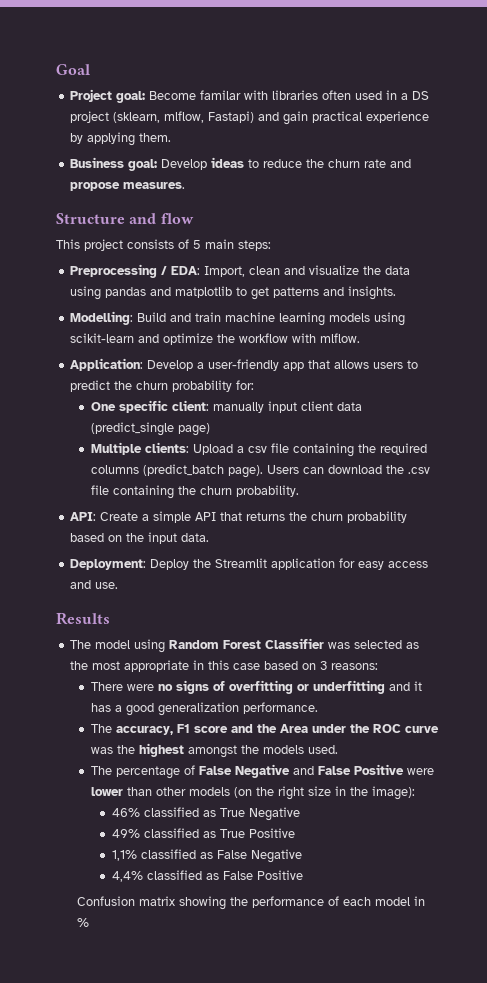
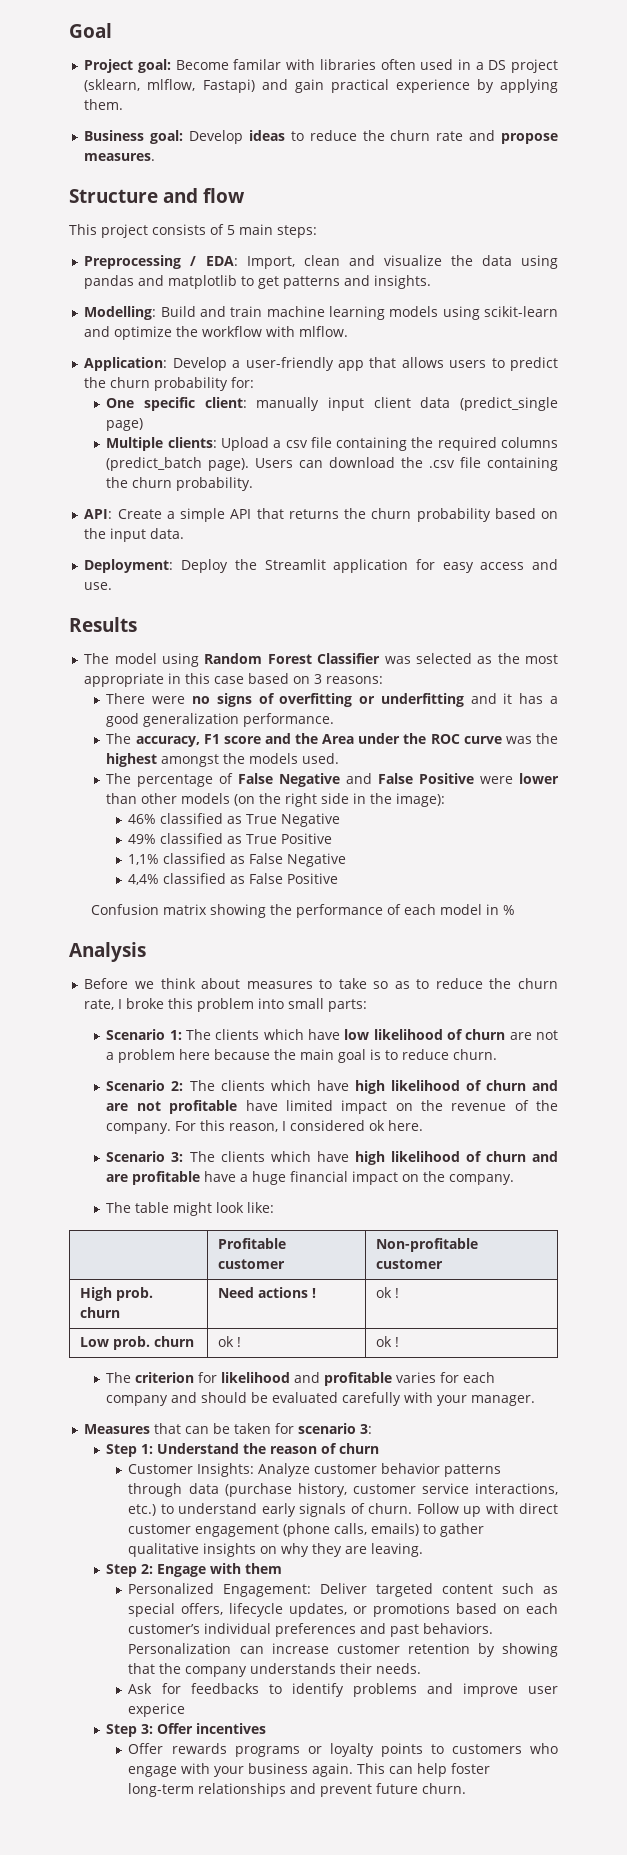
[307,786,331,796] size -> [321,793,350,804] side
(89, 922) none -> [69,942,146,962] [84,978,559,989] [84,998,368,1012] [106,1029,558,1040] [106,1049,498,1063] [106,1080,558,1094] [106,1100,558,1114] [106,1120,424,1134] [106,1151,558,1165] [106,1171,515,1185] [106,1202,275,1216] [218,1238,287,1249] [218,1259,286,1269] [376,1238,479,1252] [376,1259,444,1269] [80,1287,154,1301] [80,1307,121,1318] [218,1287,317,1298] [376,1287,400,1298] [80,1336,195,1350] [218,1336,242,1347] [376,1336,400,1347] [106,1372,496,1386] [106,1392,536,1406] [84,1423,373,1434] [106,1443,380,1457] [128,1463,502,1477] [128,1483,558,1497] [128,1503,559,1517] [128,1523,485,1537] [128,1543,424,1557] [106,1563,283,1577] [128,1583,558,1597] [128,1603,558,1617] [128,1623,494,1637] [128,1643,558,1657] [128,1663,422,1677] [128,1683,558,1697] [128,1703,186,1717] [106,1723,267,1737] [128,1743,558,1757] [128,1763,491,1777] [128,1783,467,1797] // Analysis // Before we think about measures to take so as to reduce the churn rate, I broke this problem into small parts: // Scenario 1: The clients which have low likelihood of churn are not a problem here because the main goal is to reduce churn. // Scenario 2: The clients which have high likelihood of churn and are not profitable have limited impact on the revenue of the company. For this reason, I considered ok here. // Scenario 3: The clients which have high likelihood of churn and are profitable have a huge financial impact on the company. // The table might look like: // | Profitable customer | Non-profitable customer // High prob. churn | Need actions ! | ok ! // Low prob. churn | ok ! | ok ! // The criterion for likelihood and profitable varies for each company and should be evaluated carefully with your manager. // Measures that can be taken for scenario 3: // Step 1: Understand the reason of churn // Customer Insights: Analyze customer behavior patterns through data (purchase history, customer service interactions, etc.) to understand early signals of churn. Follow up with direct customer engagement (phone calls, emails) to gather qualitative insights on why they are leaving. // Step 2: Engage with them // Personalized Engagement: Deliver targeted content such as special offers, lifecycle updates, or promotions based on each customer’s individual preferences and past behaviors. Personalization can increase customer retention by showing that the company understands their needs. // Ask for feedbacks to identify problems and improve user experice // Step 3: Offer incentives // Offer rewards programs or loyalty points to customers who engage with your business again. This can help foster long-term relationships and prevent future churn.

